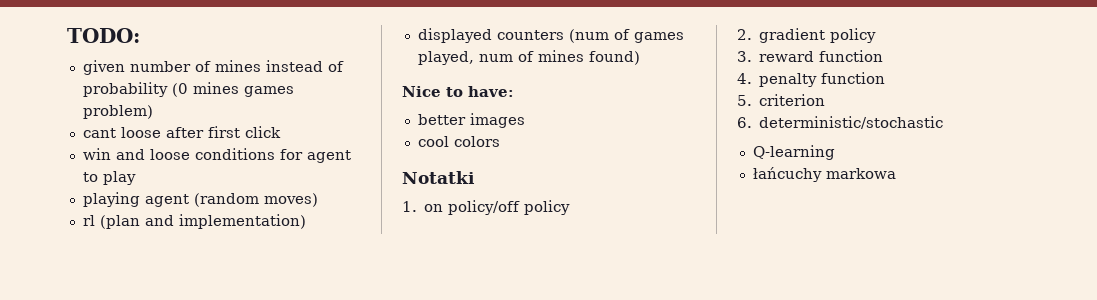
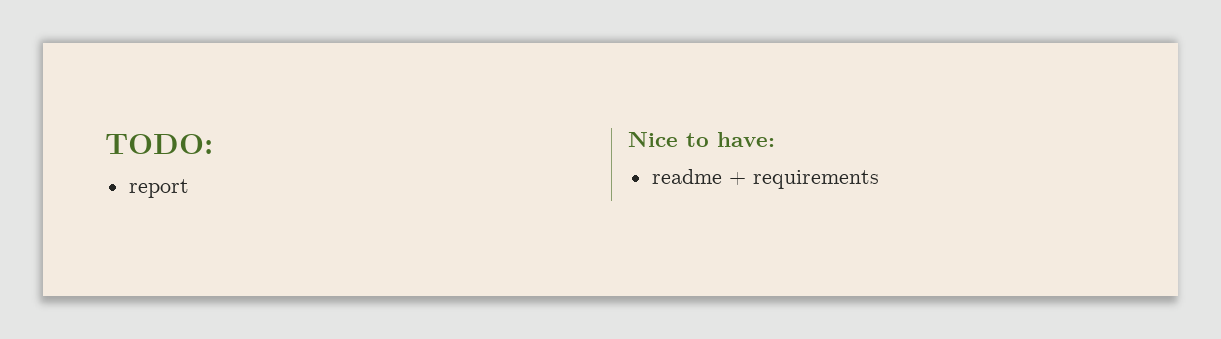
[82,60,344,75] [82,82,294,97] [82,105,153,119] [82,126,281,138] [82,148,351,163] [82,171,136,185] [82,192,318,207] [82,214,306,229] [417,28,684,43] [417,50,640,65] [402,86,514,97] [417,113,525,128] [417,136,500,147] [402,171,475,184] [402,200,571,215] [737,28,877,43] [737,50,884,62] [737,72,886,87] [737,94,826,106] [737,116,944,129] [752,145,835,160] [752,167,896,182] given number of mines instead of probability (0 mines games problem) // cant loose after first click // win and loose conditions for agent to play // playing agent (random moves) // rl (plan and implementation) // displayed counters (num of games played, num of mines found) // Nice to have: // better images // cool colors // Notatki // 1. on policy/off policy // 2. gradient policy // 3. reward function // 4. penalty function // 5. criterion // 6. deterministic/stochastic // Q-learning // łańcuchy markowa -> [128,179,189,198] [628,132,775,147] [651,169,879,189] report // Nice to have: // readme + requirements

